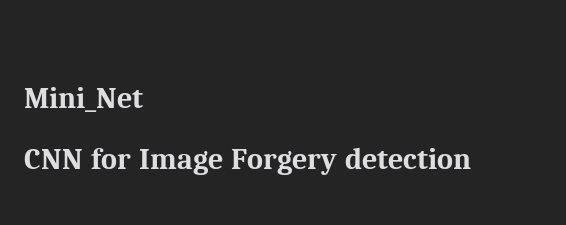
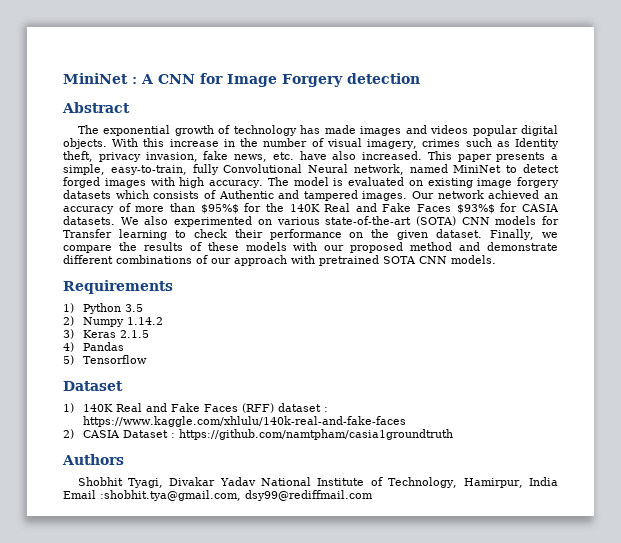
[24,87,143,112] Mini_Net // -> [63,73,154,84] MiniNet : A
(471, 158) none -> [62,102,130,113] [77,125,558,136] [63,138,559,149] [63,151,558,162] [63,164,559,175] [63,177,559,188] [63,190,558,201] [63,203,560,214] [63,216,559,227] [63,229,559,240] [63,242,559,253] [63,255,496,266] [63,280,173,294] [63,303,144,314] [63,316,164,327] [63,329,150,339] [63,342,125,352] [63,355,148,365] [63,381,123,391] [63,403,329,413] [83,416,407,427] [63,429,454,440] [62,454,124,465] [77,477,558,488] [63,490,373,501] // Abstract // The exponential growth of technology has made images and videos popular digital objects. With this increase in the number of visual imagery, crimes such as Identity theft, privacy invasion, fake news, etc. have also increased. This paper presents a simple, easy-to-train, fully Convolutional Neural network, named MiniNet to detect forged images with high accuracy. The model is evaluated on existing image forgery datasets which consists of Authentic and tampered images. Our network achieved an accuracy of more than $95%$ for the 140K Real and Fake Faces $93%$ for CASIA datasets. We also experimented on various state-of-the-art (SOTA) CNN models for Transfer learning to check their performance on the given dataset. Finally, we compare the results of these models with our proposed method and demonstrate different combinations of our approach with pretrained SOTA CNN models. // Requirements // 1) Python 3.5 // 2) Numpy 1.14.2 // 3) Keras 2.1.5 // 4) Pandas // 5) Tensorflow // Dataset // 1) 140K Real and Fake Faces (RFF) dataset : https://www.kaggle.com/xhlulu/140k-real-and-fake-faces // 2) CASIA Dataset : https://github.com/namtpham/casia1groundtruth // Authors // Shobhit Tyagi, Divakar Yadav National Institute of Technology, Hamirpur, India Email :shobhit.tya@gmail.com, dsy99@rediffmail.com

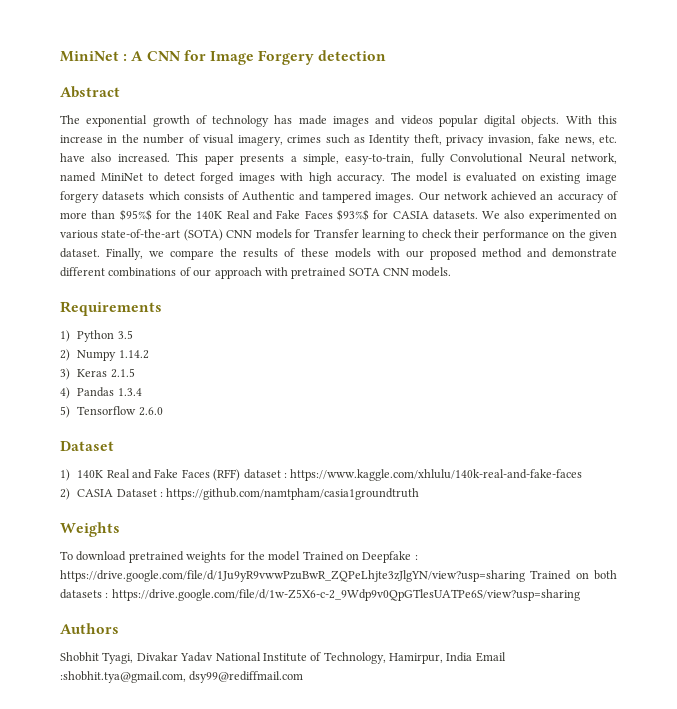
(125, 346) none -> [117,388,142,396] 1.3.4
(148, 359) none -> [138,407,163,416] 2.6.0
(454, 434) none -> [60,522,120,537] [60,551,418,563] [60,570,617,582] [60,589,580,601] // Weights // To download pretrained weights for the model Trained on Deepfake : https://drive.google.com/file/d/1Ju9yR9vwwPzuBwR_ZQPeLhjte3zJlgYN/view?usp=sharing Trained on both datasets : https://drive.google.com/file/d/1w-Z5X6-c-2_9Wdp9v0QpGTlesUATPe6S/view?usp=sharing

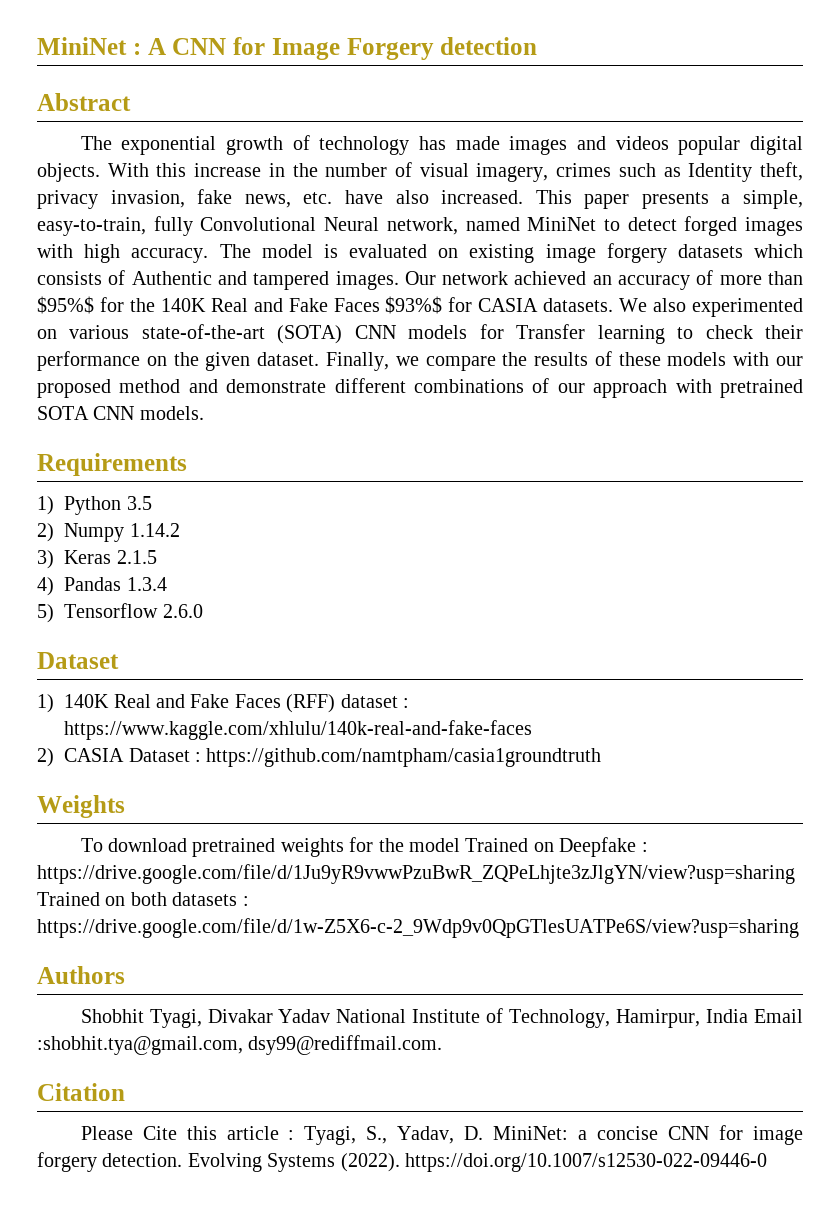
[189,671,304,683] dsy99@rediffmail.com -> [248,1035,443,1055] [37,1083,125,1101] [80,1125,803,1145] [37,1152,767,1172] dsy99@rediffmail.com. // Citation // Please Cite this article : Tyagi, S., Yadav, D. MiniNet: a concise CNN for image forgery detection. Evolving Systems (2022). https://doi.org/10.1007/s12530-022-09446-0

